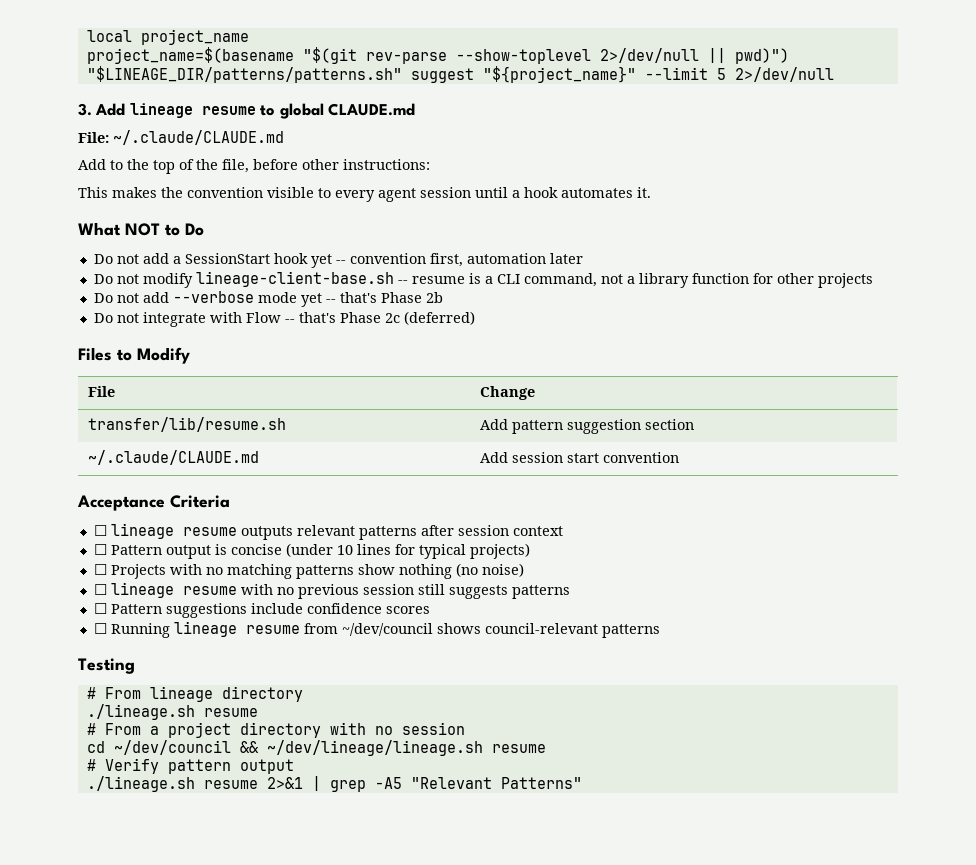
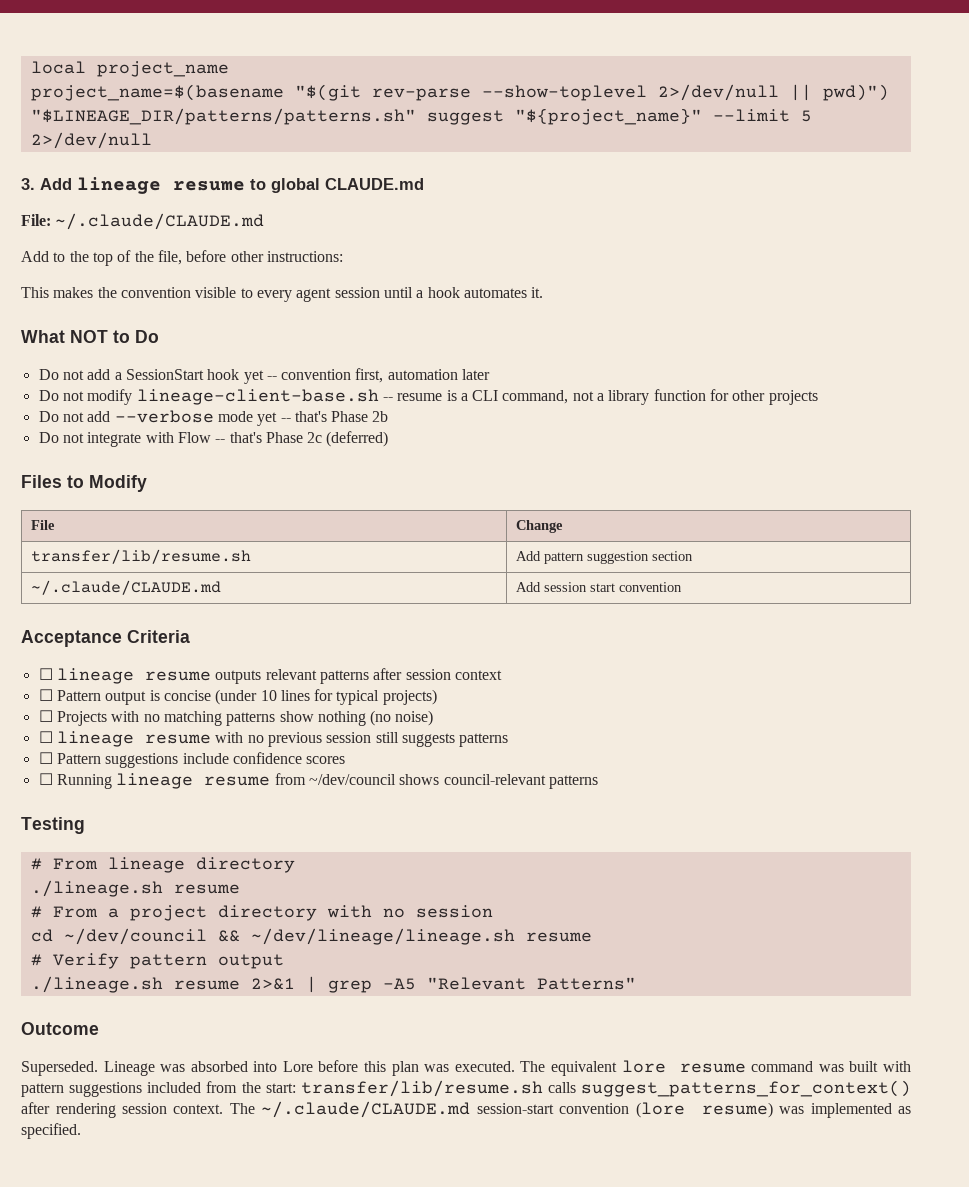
(582, 783) none -> [21,1022,99,1035] [21,1060,911,1076] [21,1080,911,1097] [21,1101,912,1118] [21,1123,81,1139] // Outcome // Superseded. Lineage was absorbed into Lore before this plan was executed. The equivalent lore resume command was built with pattern suggestions included from the start: transfer/lib/resume.sh calls suggest_patterns_for_context() after rendering session context. The ~/.claude/CLAUDE.md session-start convention (lore resume) was implemented as specified.

